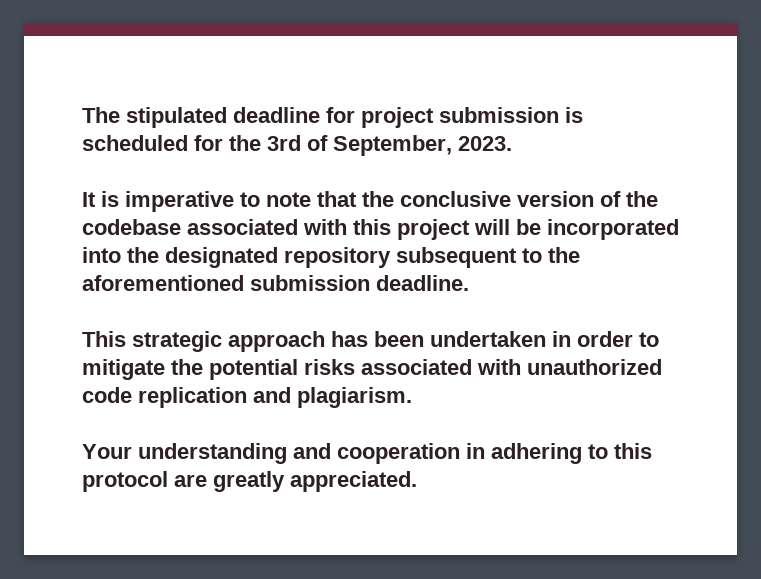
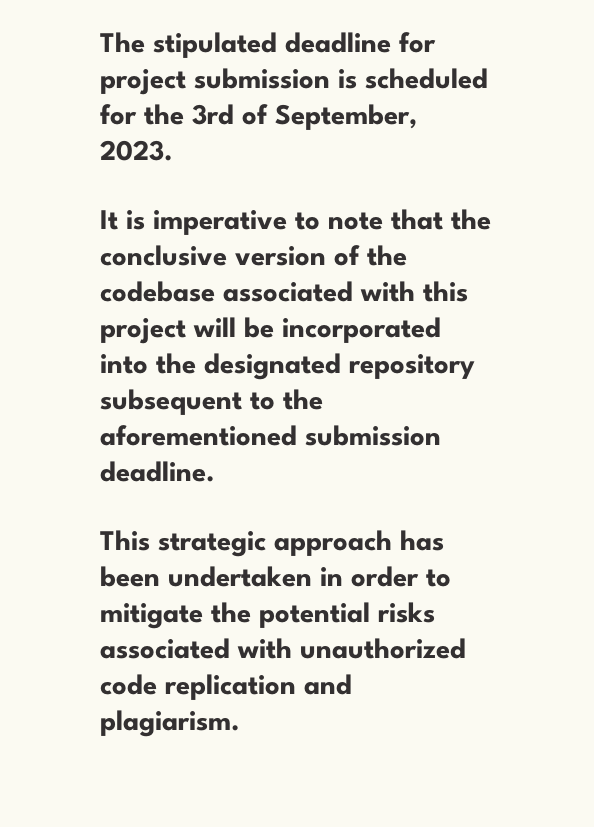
[82,443,652,464] [82,471,417,492] // Your understanding and cooperation in adhering to this protocol are greatly appreciated. -> (240, 723) none

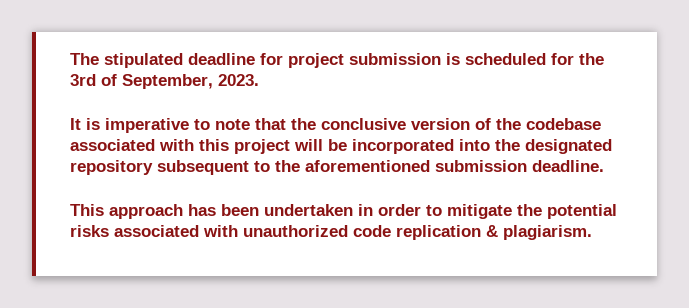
[158,531,266,557] strategic -> (104, 210) none
[304,674,352,695] and -> [486,225,498,237] &

